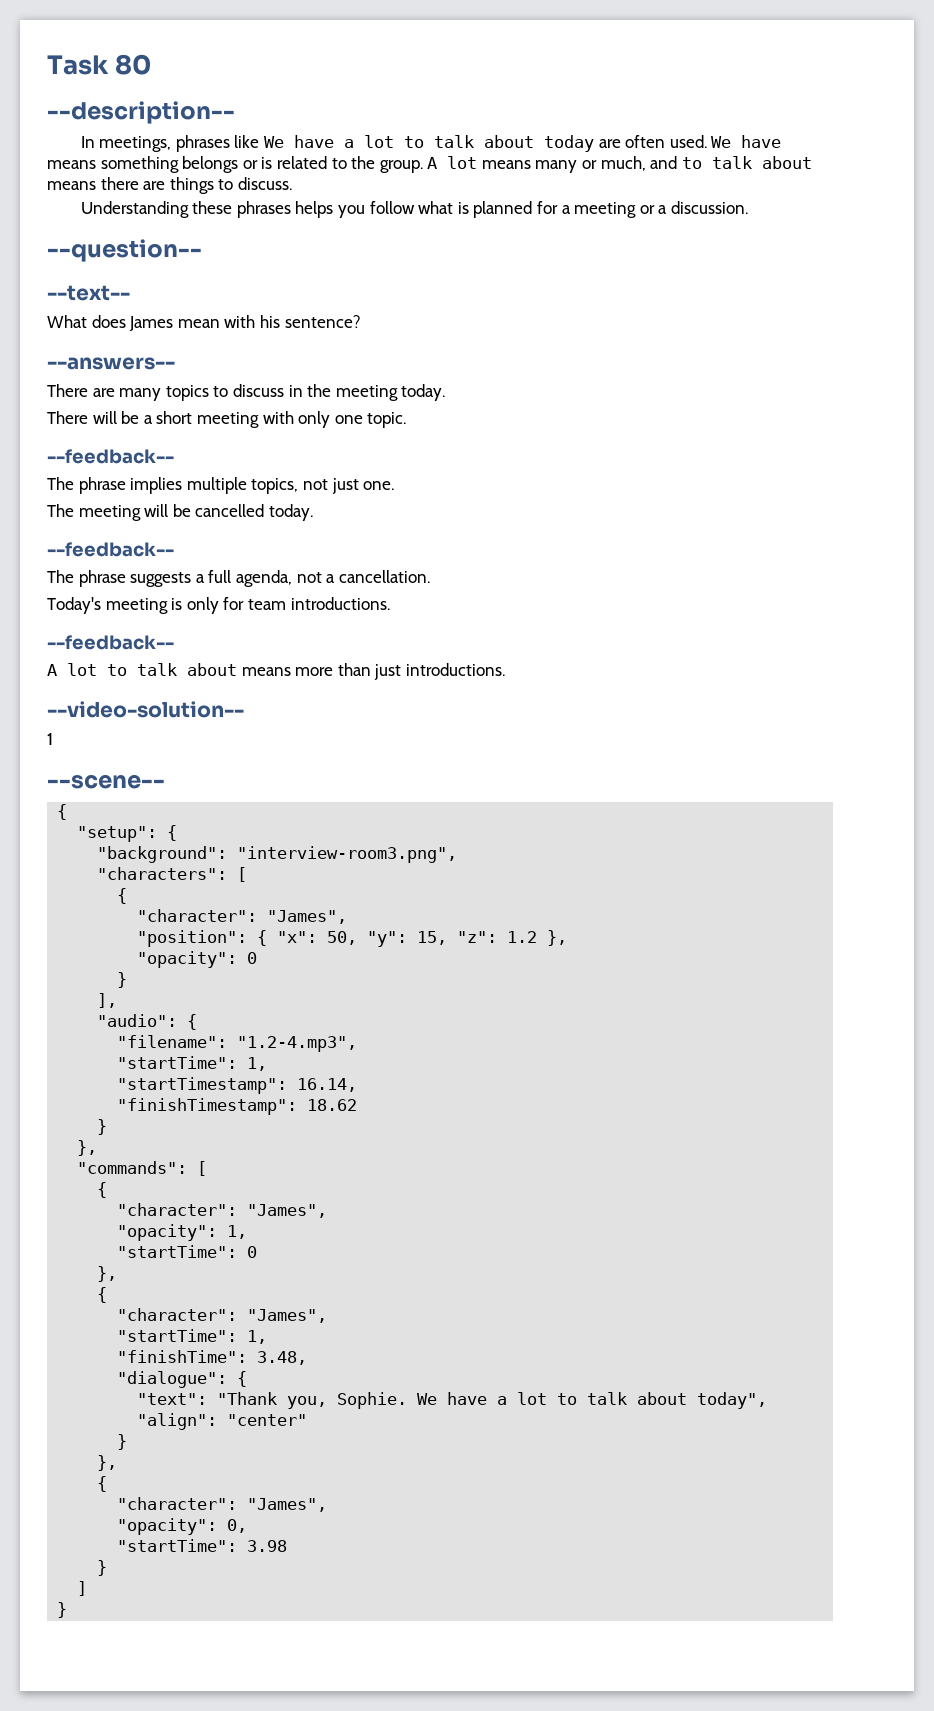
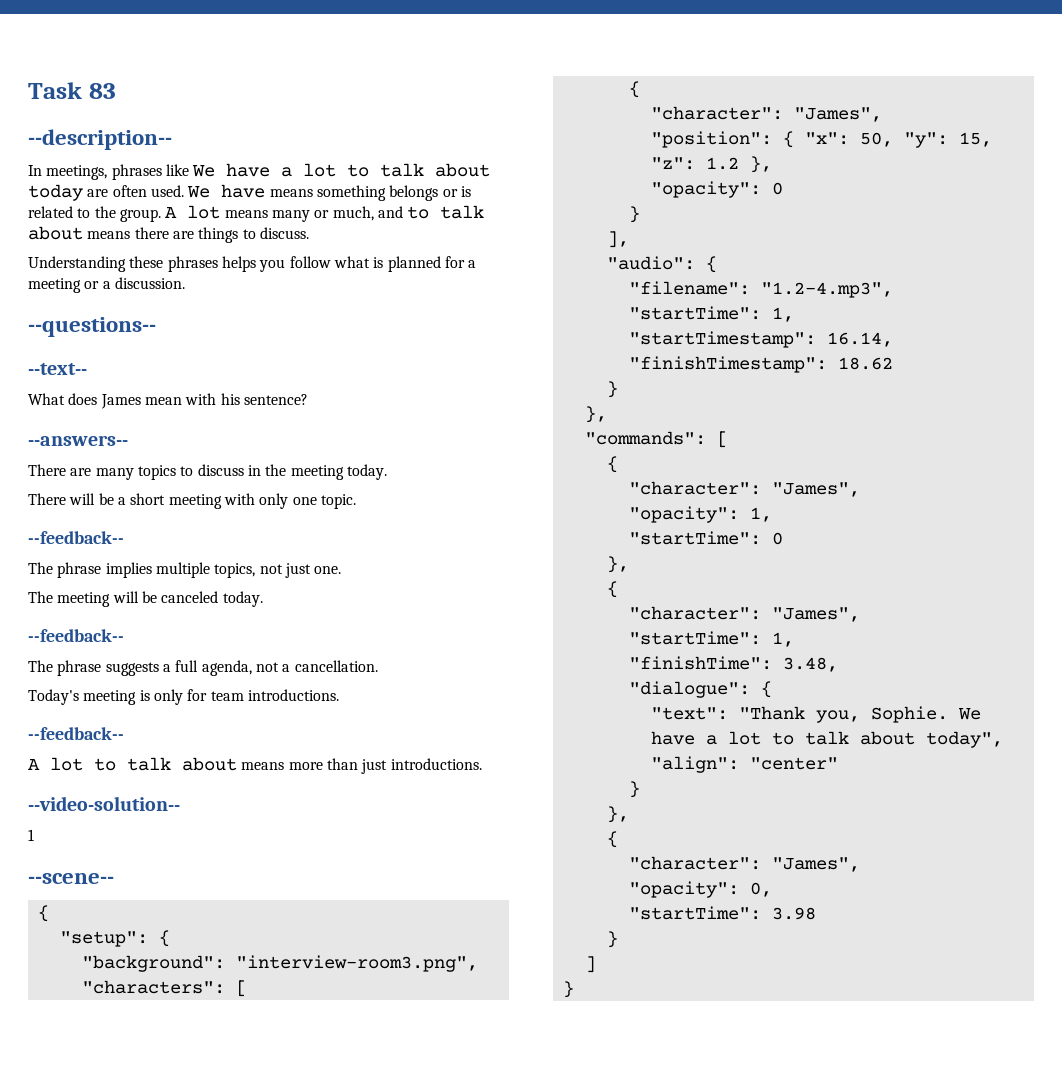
[114,54,151,75] 80 -> [88,83,116,99] 83
[47,239,202,262] --question-- -> [28,317,156,337] --questions--
[195,504,265,517] cancelled -> [161,591,219,603] canceled

